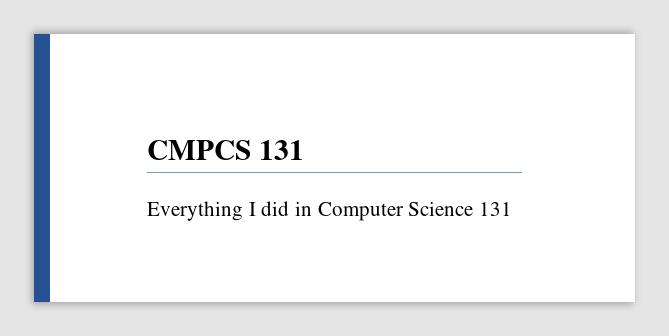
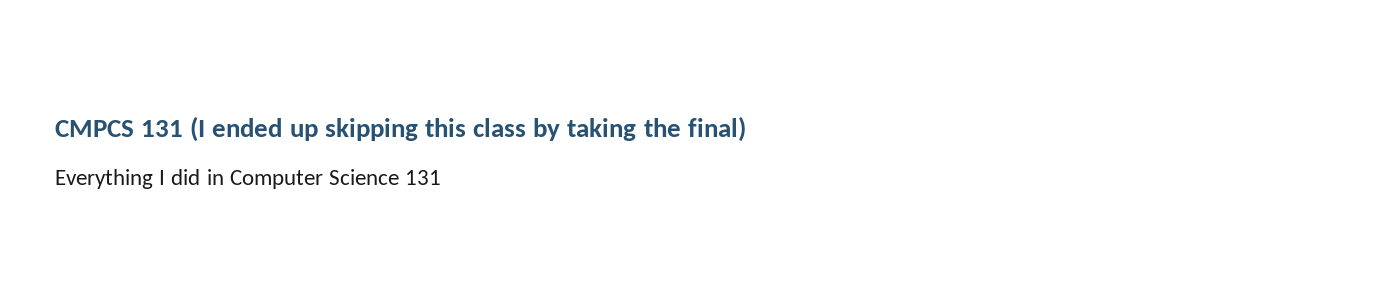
(304, 150) none -> [190,116,746,142] (I ended up skipping this class by taking the final)

